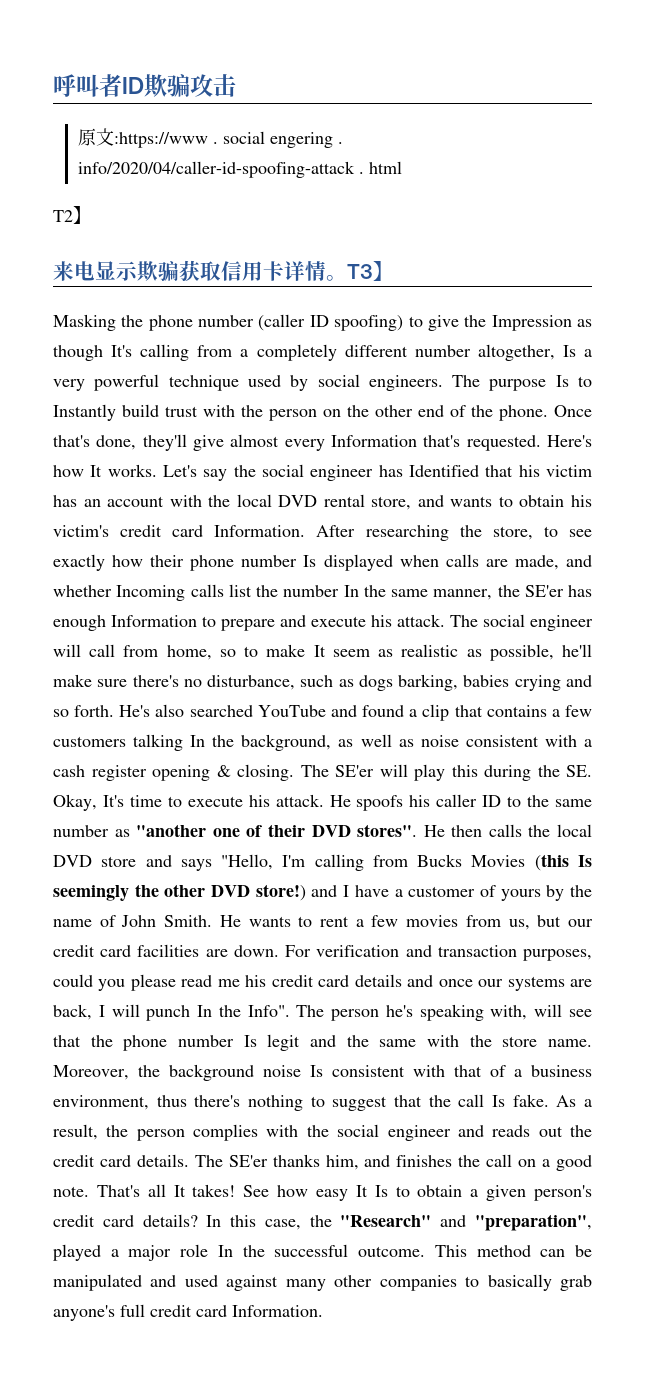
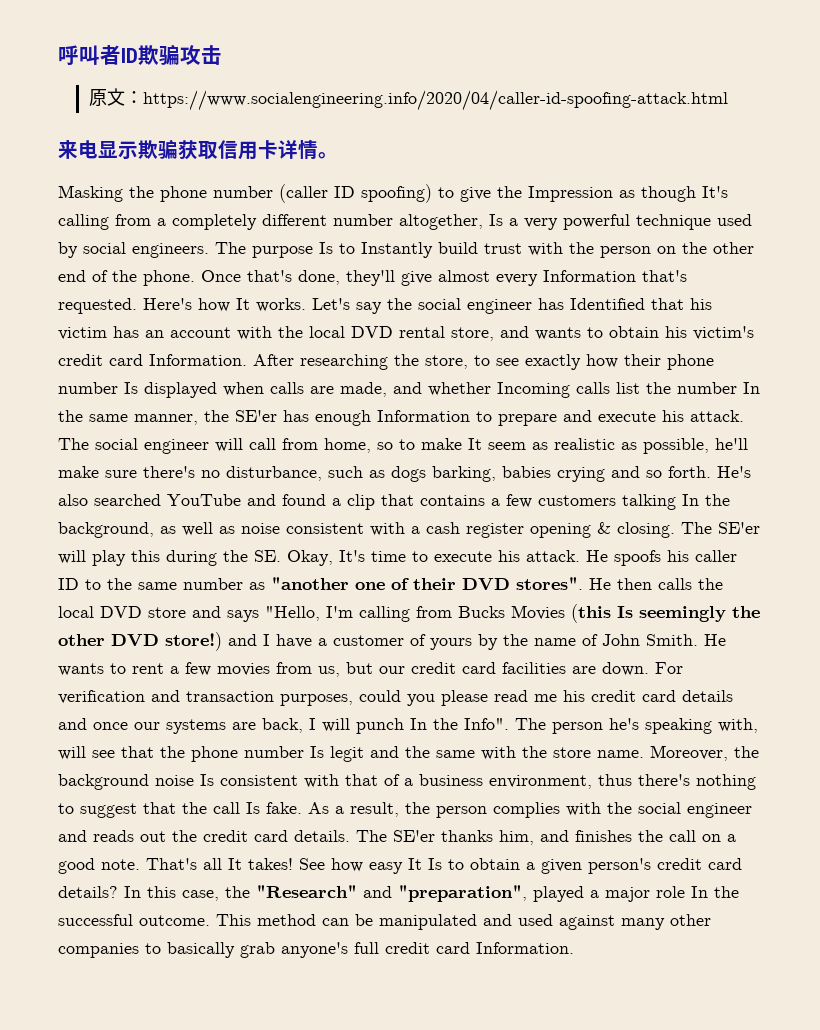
[113,131,343,148] [77,161,402,178] [53,206,91,224] :https://www . social engering . info/2020/04/caller-id-spoofing-attack . html // T2】 -> [124,90,728,111] ：https://www.socialengineering.info/2020/04/caller-id-spoofing-attack.html
[347,261,394,281] T3】 -> (338, 155) none

